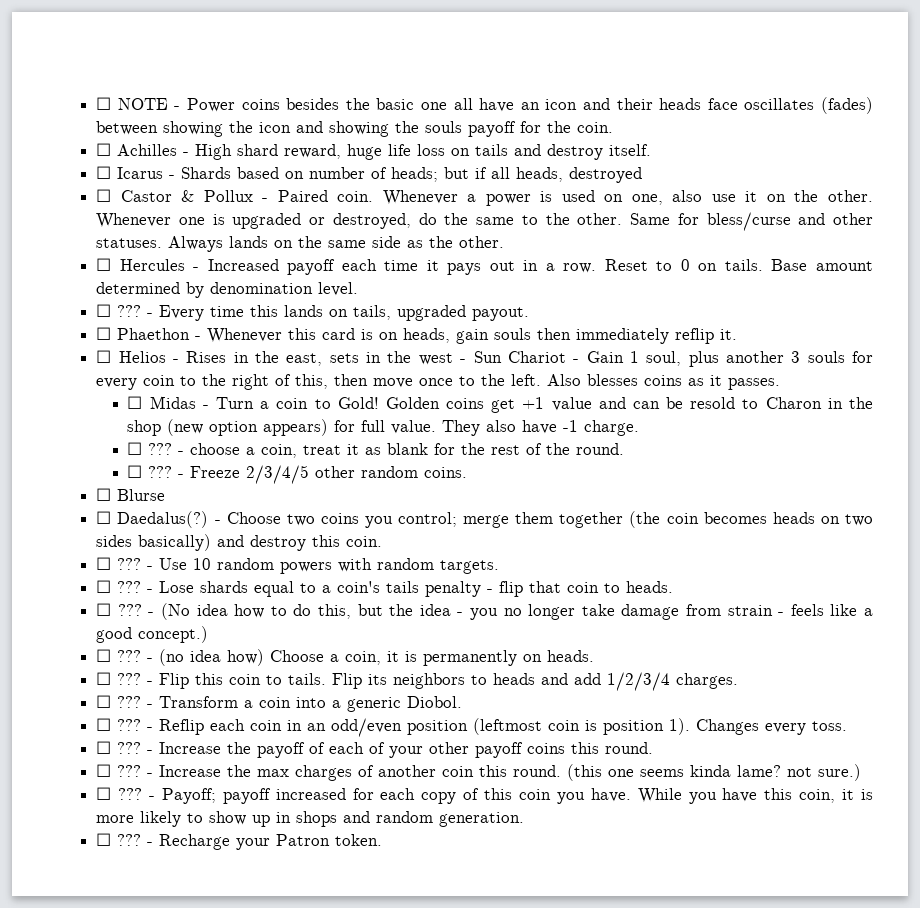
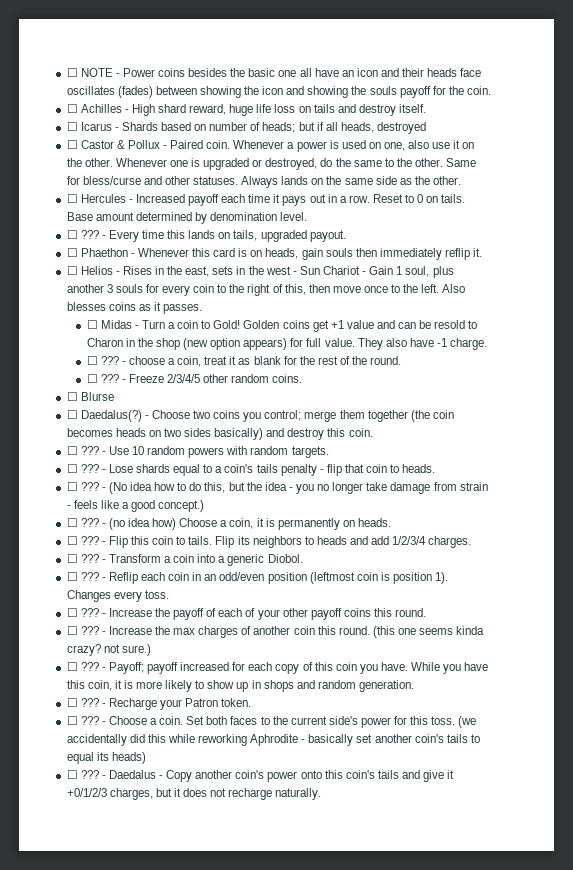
[737,765,782,777] lame? -> [66,644,101,656] crazy?
(383, 840) none -> [66,716,477,728] [66,734,480,746] [66,752,146,764] [66,770,455,782] [66,788,322,800] // ☐ ??? - Choose a coin. Set both faces to the current side's power for this toss. (we accidentally did this while reworking Aphrodite - basically set another coin's tails to equal its heads) // ☐ ??? - Daedalus - Copy another coin's power onto this coin's tails and give it +0/1/2/3 charges, but it does not recharge naturally.

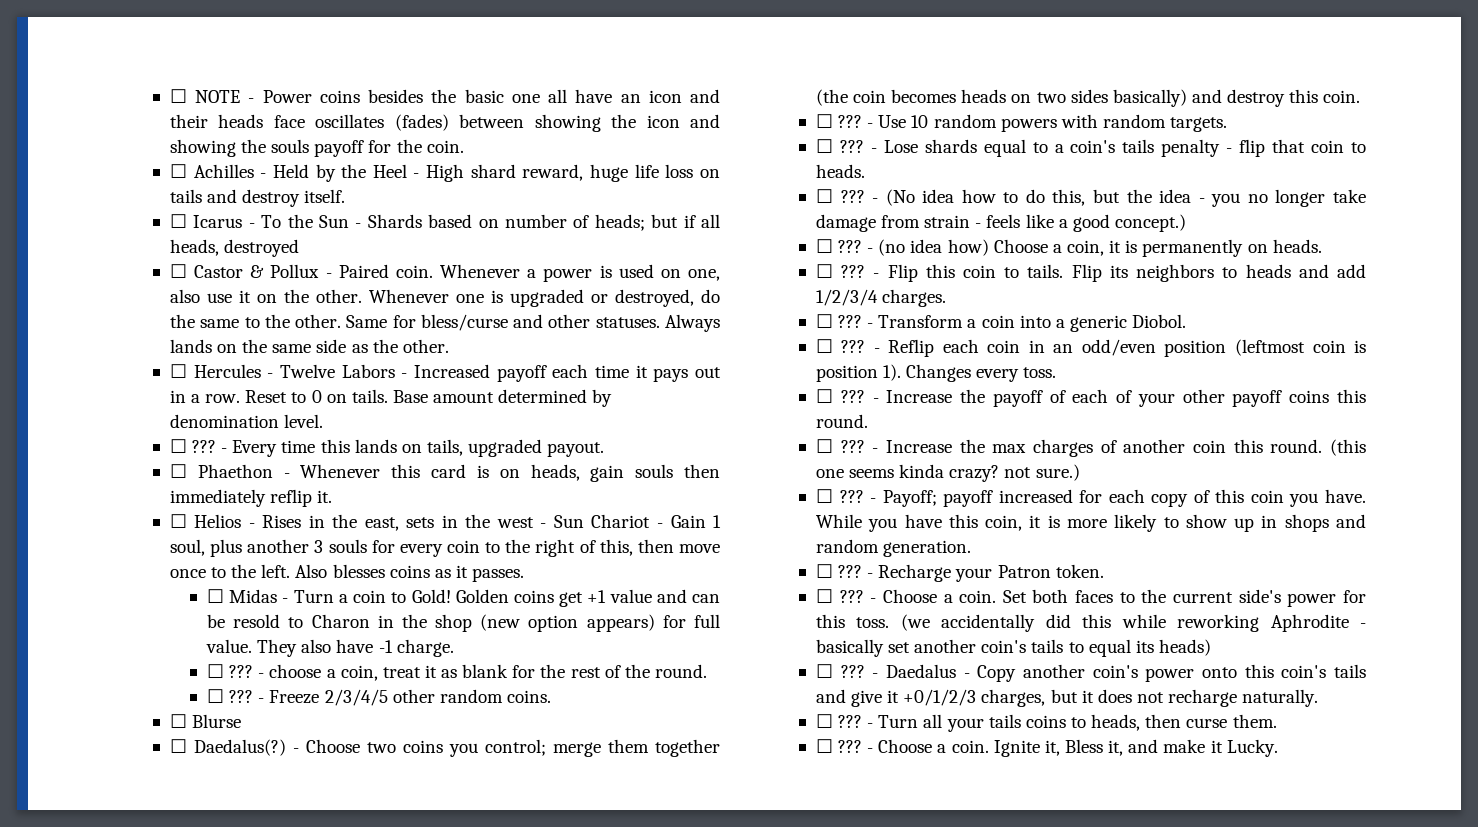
(129, 111) none -> [272,164,420,182] Held by the Heel -
(119, 129) none -> [261,214,362,228] To the Sun -
(133, 201) none -> [279,364,408,378] Twelve Labors -
(322, 794) none -> [815,714,1277,732] [815,739,1278,757] // ☐ ??? - Turn all your tails coins to heads, then curse them. // ☐ ??? - Choose a coin. Ignite it, Bless it, and make it Lucky.

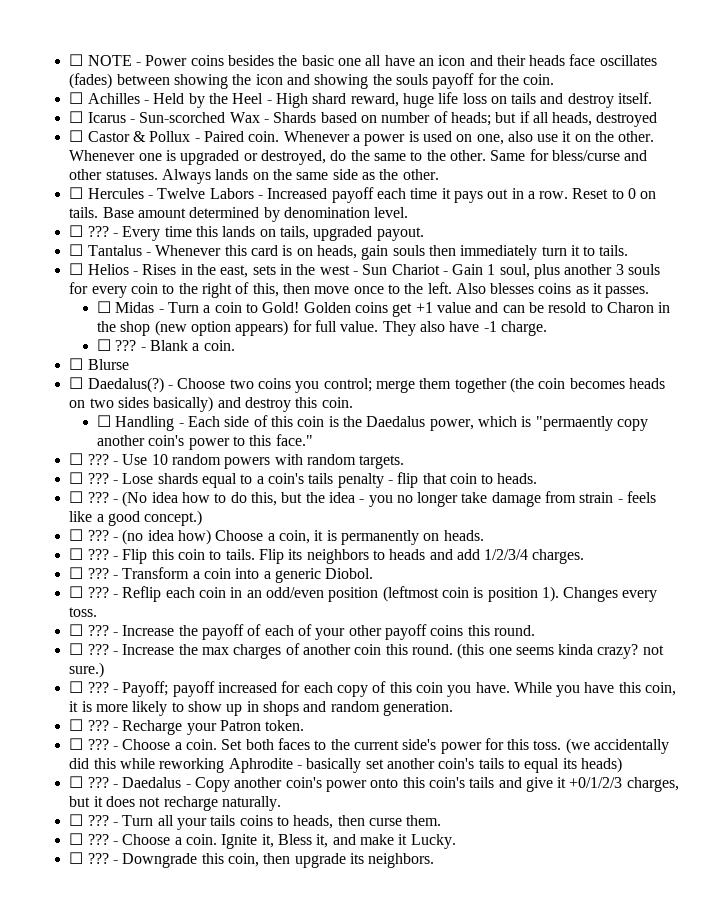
[261,214,349,228] To the Sun -> [139,112,260,123] Sun-scorched Wax
[197,464,273,478] Phaethon -> [87,245,142,256] Tantalus
[270,489,333,507] reflip it. -> [541,245,629,256] turn it to tails.
[269,664,707,681] [207,689,551,706] choose a coin, treat it as blank for the rest of the round. // ☐ ??? - Freeze 2/3/4/5 other random coins. -> [150,340,235,351] Blank a coin.
(1361, 96) none -> [97,415,648,431] [97,434,313,450] // ☐ Handling - Each side of this coin is the Daedalus power, which is "permaently copy another coin's power to this face."
(1278, 748) none -> [69,852,435,868] // ☐ ??? - Downgrade this coin, then upgrade its neighbors.

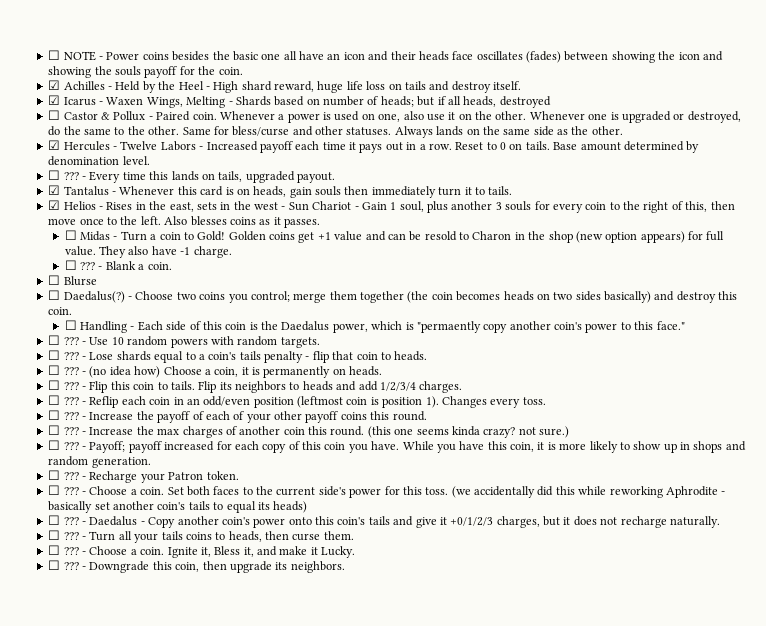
[69,92,84,104] ☐ -> [48,80,61,90] ☑
[69,111,84,123] ☐ -> [48,95,61,105] ☑
[139,112,260,123] Sun-scorched Wax -> [106,96,226,108] Waxen Wings, Melting
[69,187,84,199] ☐ -> [48,140,61,150] ☑
[69,244,84,256] ☐ -> [48,185,61,195] ☑
[69,263,84,275] ☐ -> [48,200,61,210] ☑
[69,491,657,507] [69,510,203,526] // ☐ ??? - (No idea how to do this, but the idea - you no longer take damage from strain - feels like a good concept.) -> (428, 356) none
[69,567,374,583] // ☐ ??? - Transform a coin into a generic Diobol. -> (463, 387) none

